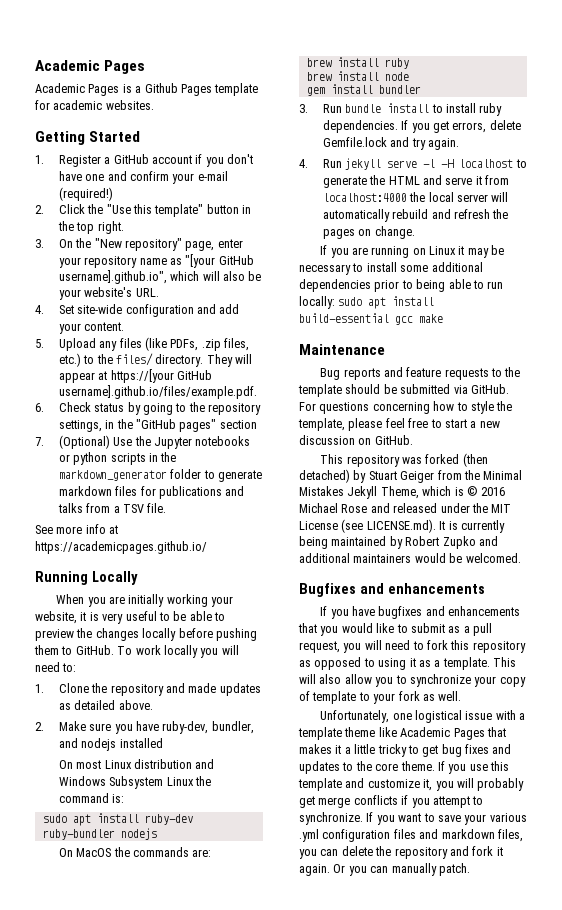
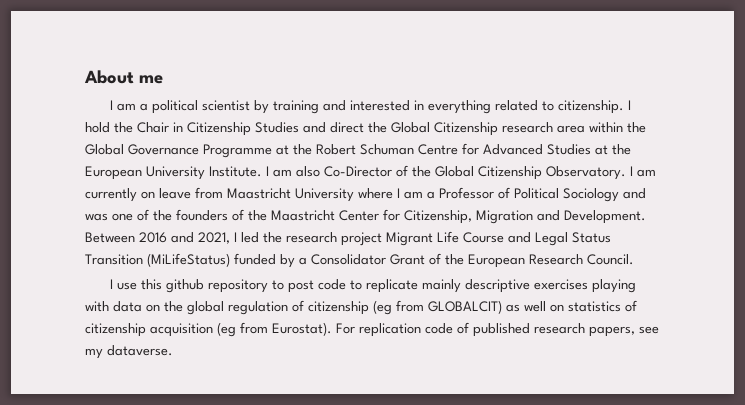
[35,60,146,74] [35,83,259,96] [35,100,154,110] [35,131,141,145] [35,154,254,167] [58,171,228,184] [58,187,113,201] [35,204,252,217] [57,221,124,234] [35,238,243,251] [58,254,254,268] [58,270,262,284] [58,287,159,300] [35,304,240,317] [58,322,125,334] [35,337,250,351] [58,353,253,367] [58,369,213,383] [58,385,257,399] [35,402,262,415] [58,419,257,432] [35,435,251,449] [58,452,177,465] [58,469,263,482] [58,486,245,499] [57,503,167,513] [35,524,119,534] [35,541,207,554] [35,571,138,585] [56,594,233,607] [35,611,225,624] [35,628,257,641] [34,645,239,658] [35,662,77,672] [35,683,261,696] [58,700,153,710] [35,721,254,734] [58,738,163,751] [58,759,215,769] [58,776,212,789] [58,793,125,803] [42,813,193,826] [42,828,157,840] [58,847,212,857] [306,57,409,69] [306,71,409,81] [306,84,421,96] [299,103,503,116] [322,120,521,133] [322,137,460,150] [299,158,527,170] [322,175,510,188] [322,192,509,202] [322,209,509,222] [322,226,415,239] [320,245,505,258] [299,262,483,275] [299,279,504,292] [299,296,435,309] [299,313,443,325] [299,344,385,355] [320,367,521,380] [298,384,509,397] [299,401,513,414] [298,418,500,431] [299,435,413,445] [320,453,488,467] [299,469,523,483] [299,486,506,499] [299,503,512,513] [299,519,505,533] [299,536,498,549] [299,553,521,563] [299,583,485,597] [320,606,520,619] [298,623,492,636] [299,640,526,653] [299,657,516,670] [299,674,526,687] [299,691,462,704] [320,710,525,723] [298,727,506,740] [299,744,512,757] [299,761,509,774] [298,778,525,791] [299,795,484,808] [299,812,527,825] [299,829,523,842] [299,846,503,859] [299,863,470,876] Academic Pages // Academic Pages is a Github Pages template for academic websites. // Getting Started // 1. Register a GitHub account if you don't have one and confirm your e-mail (required!) // 2. Click the "Use this template" button in the top right. // 3. On the "New repository" page, enter your repository name as "[your GitHub username].github.io", which will also be your website's URL. // 4. Set site-wide configuration and add your content. // 5. Upload any files (like PDFs, .zip files, etc.) to the files/ directory. They will appear at https://[your GitHub username].github.io/files/example.pdf. // 6. Check status by going to the repository settings, in the "GitHub pages" section // 7. (Optional) Use the Jupyter notebooks or python scripts in the markdown_generator folder to generate markdown files for publications and talks from a TSV file. // See more info at https://academicpages.github.io/ // Running Locally // When you are initially working your website, it is very useful to be able to preview the changes locally before pushing them to GitHub. To work locally you will need to: // 1. Clone the repository and made updates as detailed above. // 2. Make sure you have ruby-dev, bundler, and nodejs installed // On most Linux distribution and Windows Subsystem Linux the command is: // sudo apt install ruby-dev ruby-bundler nodejs // On MacOS the commands are: // brew install ruby // brew install node // gem install bundler // 3. Run bundle install to install ruby dependencies. If you get errors, delete Gemfile.lock and try again. // 4. Run jekyll serve -l -H localhost to generate the HTML and serve it from localhost:4000 the local server will automatically rebuild and refresh the pages on change. // If you are running on Linux it may be necessary to install some additional dependencies prior to being able to run locally: sudo apt install build-essential gcc make // Maintenance // Bug reports and feature requests to the template should be submitted via GitHub. For questions concerning how to style the template, please feel free to start a new discussion on GitHub. // This repository was forked (then detached) by Stuart Geiger from the Minimal Mistakes Jekyll Theme, which is © 2016 Michael Rose and released under the MIT License (see LICENSE.md). It is currently being maintained by Robert Zupko and additional maintainers would be welcomed. // Bugfixes and enhancements // If you have bugfixes and enhancements that you would like to submit as a pull request, you will need to fork this repository as opposed to using it as a template. This will also allow you to synchronize your copy of template to your fork as well. // Unfortunately, one logistical issue with a template theme like Academic Pages that makes it a little tricky to get bug fixes and updates to the core theme. If you use this template and customize it, you will probably get merge conflicts if you attempt to synchronize. If you want to save your various .yml configuration files and markdown files, you can delete the repository and fork it again. Or you can manually patch. -> [84,70,163,84] [110,100,632,114] [85,122,646,136] [85,143,631,158] [85,165,656,180] [85,187,646,202] [85,209,646,224] [85,231,611,246] [85,253,634,268] [110,279,637,293] [85,300,637,315] [85,322,659,337] [85,345,173,359] About me // I am a political scientist by training and interested in everything related to citizenship. I hold the Chair in Citizenship Studies and direct the Global Citizenship research area within the Global Governance Programme at the Robert Schuman Centre for Advanced Studies at the European University Institute. I am also Co-Director of the Global Citizenship Observatory. I am currently on leave from Maastricht University where I am a Professor of Political Sociology and was one of the founders of the Maastricht Center for Citizenship, Migration and Development. Between 2016 and 2021, I led the research project Migrant Life Course and Legal Status Transition (MiLifeStatus) funded by a Consolidator Grant of the European Research Council. // I use this github repository to post code to replicate mainly descriptive exercises playing with data on the global regulation of citizenship (eg from GLOBALCIT) as well on statistics of citizenship acquisition (eg from Eurostat). For replication code of published research papers, see my dataverse.

